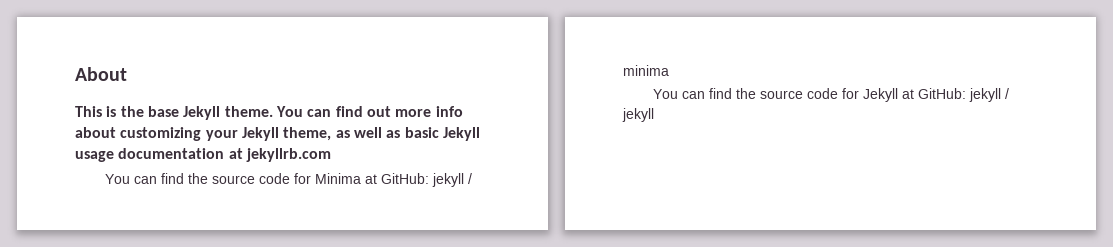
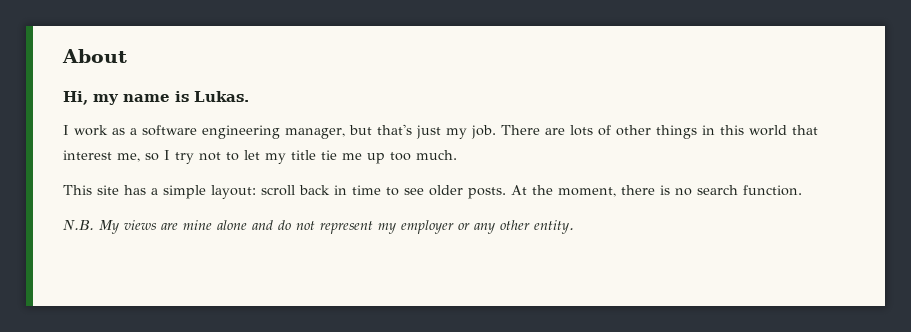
[75,106,463,120] [75,127,480,141] [75,148,331,162] [104,173,472,187] [623,65,669,76] [652,88,1009,102] [622,108,654,122] This is the base Jekyll theme. You can find out more info about customizing your Jekyll theme, as well as basic Jekyll usage documentation at jekyllrb.com // You can find the source code for Minima at GitHub: jekyll / minima // You can find the source code for Jekyll at GitHub: jekyll / jekyll -> [63,91,249,105] [63,124,818,139] [63,150,457,164] [63,185,802,199] [63,220,574,234] Hi, my name is Lukas. // I work as a software engineering manager, but that's just my job. There are lots of other things in this world that interest me, so I try not to let my title tie me up too much. // This site has a simple layout: scroll back in time to see older posts. At the moment, there is no search function. // N.B. My views are mine alone and do not represent my employer or any other entity.

